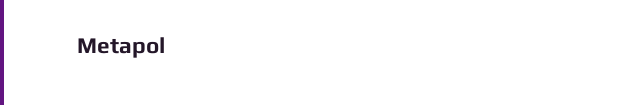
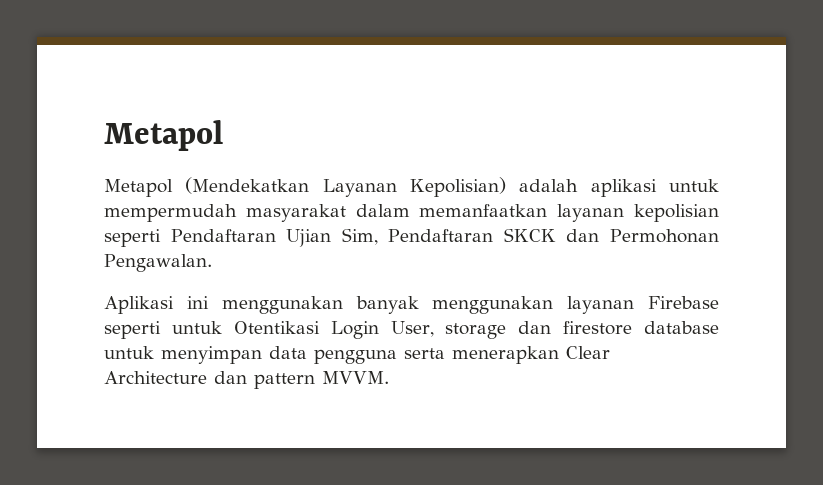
[77,37,165,58] Metapol -> [104,120,223,151] [104,177,719,197] [104,204,719,222] [104,228,719,247] [104,254,212,272] [104,296,719,314] [104,321,719,339] [104,346,610,364] [104,371,389,389] Metapol // Metapol (Mendekatkan Layanan Kepolisian) adalah aplikasi untuk mempermudah masyarakat dalam memanfaatkan layanan kepolisian seperti Pendaftaran Ujian Sim, Pendaftaran SKCK dan Permohonan Pengawalan. // Aplikasi ini menggunakan banyak menggunakan layanan Firebase seperti untuk Otentikasi Login User, storage dan firestore database untuk menyimpan data pengguna serta menerapkan Clear Architecture dan pattern MVVM.

